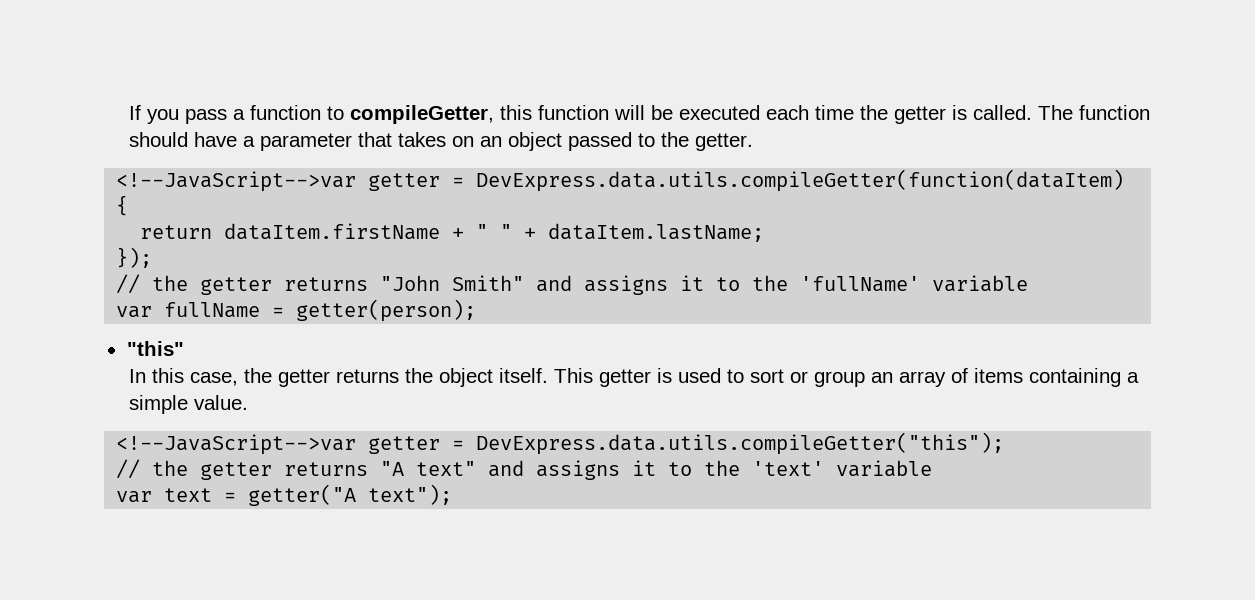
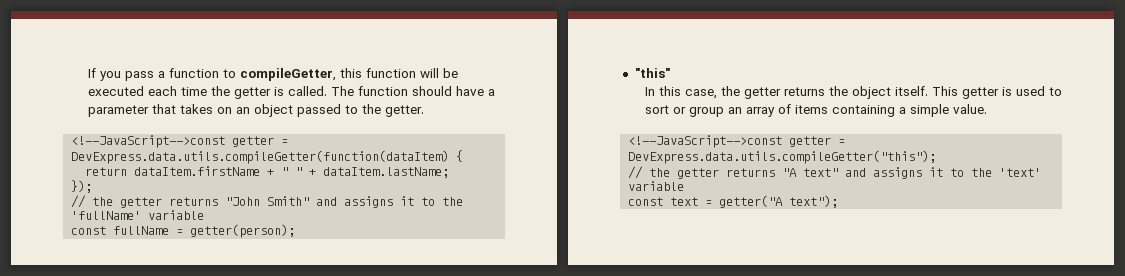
[116,171,357,192] <!--JavaScript-->var -> [71,135,226,148] <!--JavaScript-->const
[116,306,153,318] var -> [71,226,107,235] const
[116,434,357,455] <!--JavaScript-->var -> [628,135,783,148] <!--JavaScript-->const
[116,491,153,503] var -> [628,197,664,206] const

